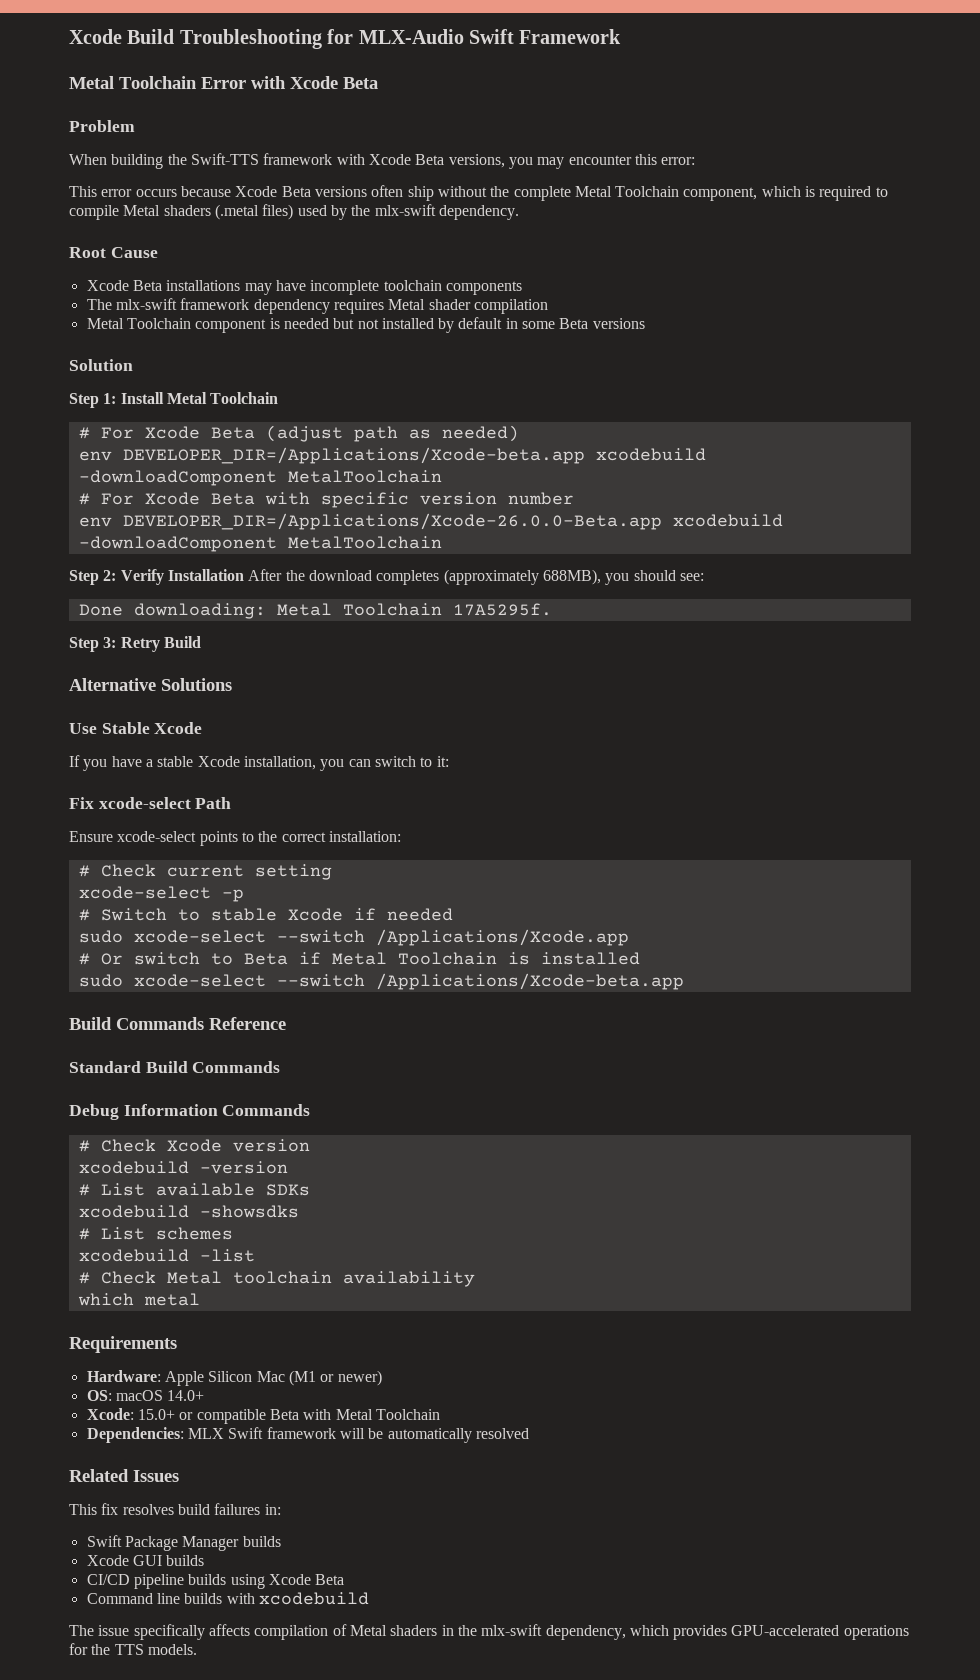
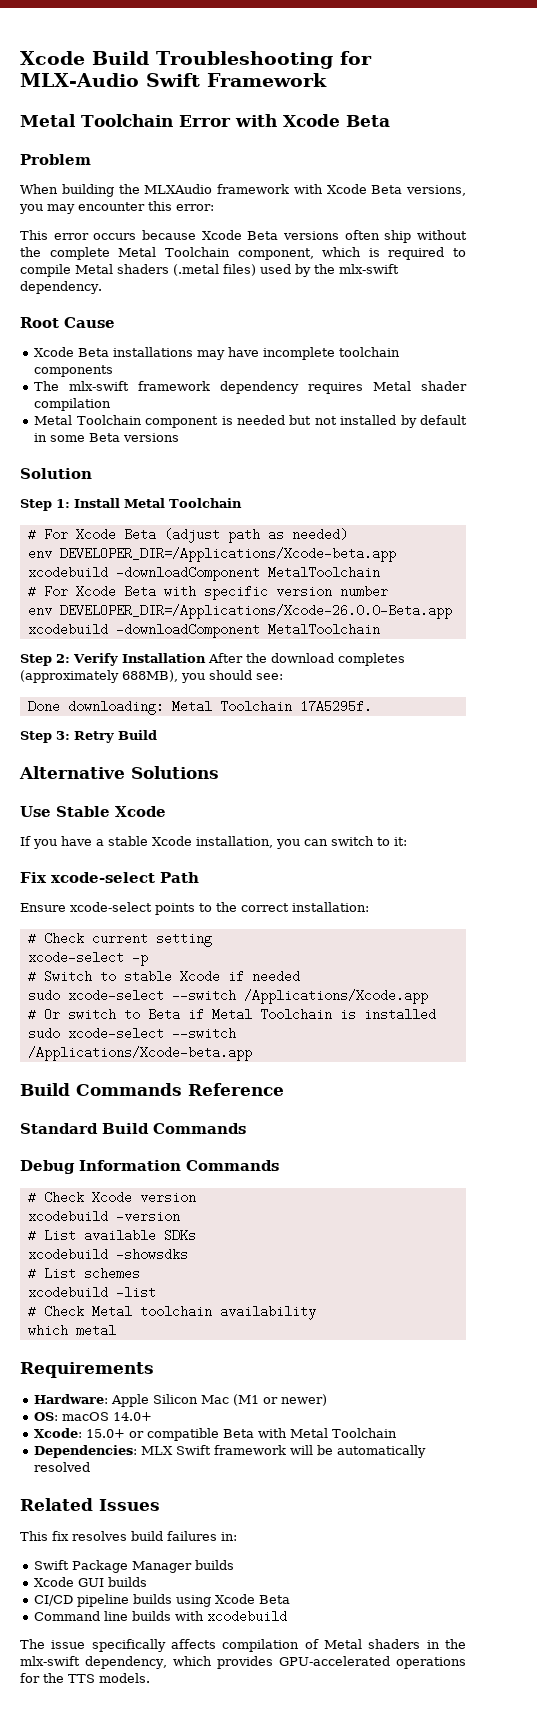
[190,153,259,165] Swift-TTS -> [144,184,213,194] MLXAudio

